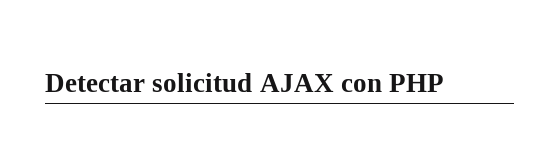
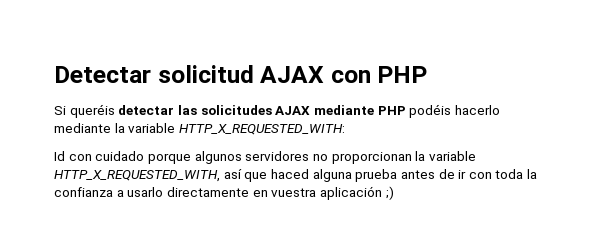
(445, 83) none -> [54,104,500,118] [54,123,345,135] [54,151,476,164] [54,169,538,182] [54,186,394,200] // Si queréis detectar las solicitudes AJAX mediante PHP podéis hacerlo mediante la variable HTTP_X_REQUESTED_WITH: // Id con cuidado porque algunos servidores no proporcionan la variable HTTP_X_REQUESTED_WITH, así que haced alguna prueba antes de ir con toda la confianza a usarlo directamente en vuestra aplicación ;)

